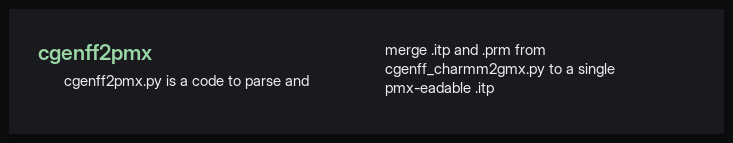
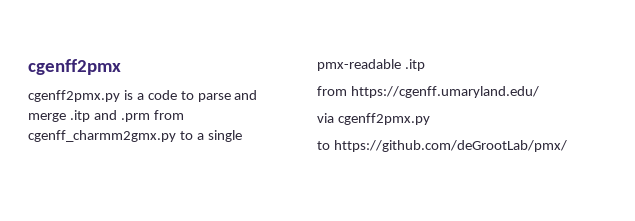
[385,82,495,96] pmx-eadable .itp -> [317,59,425,71] [317,86,539,98] [317,113,430,125] [317,140,567,152] pmx-readable .itp // from https://cgenff.umaryland.edu/ // via cgenff2pmx.py // to https://github.com/deGrootLab/pmx/

